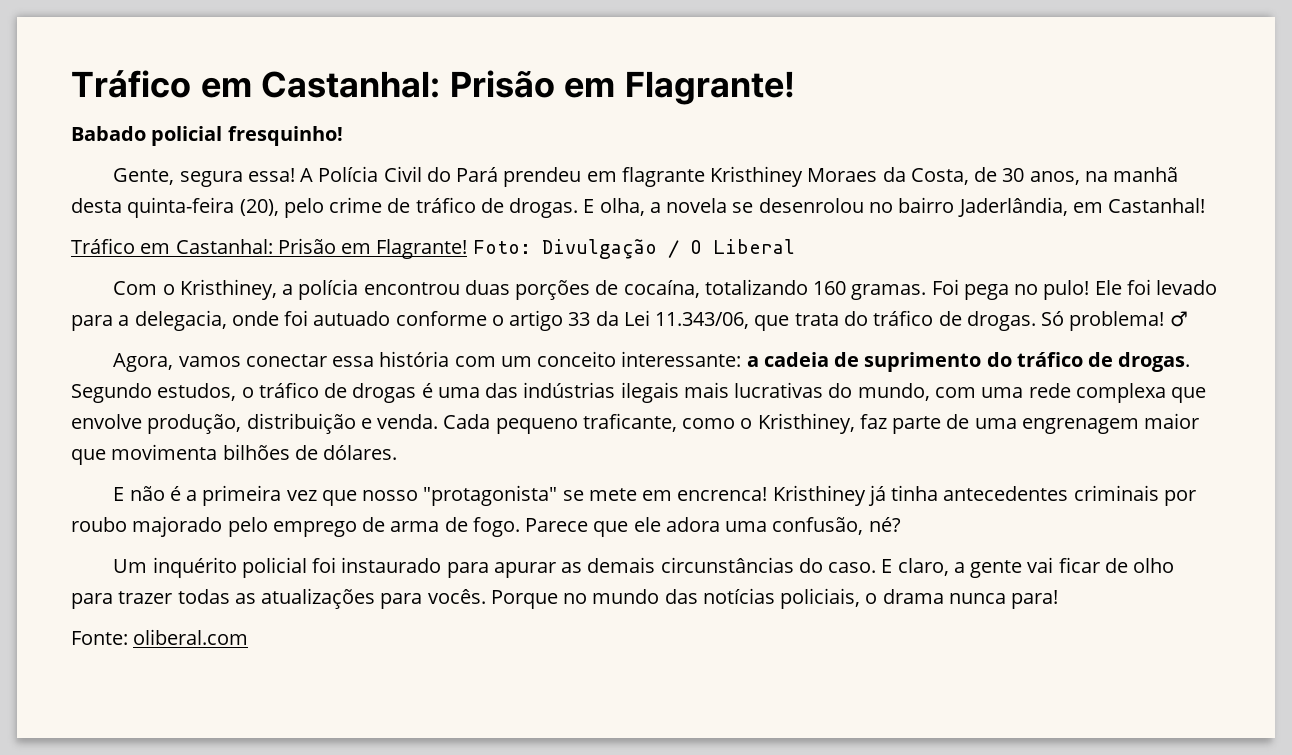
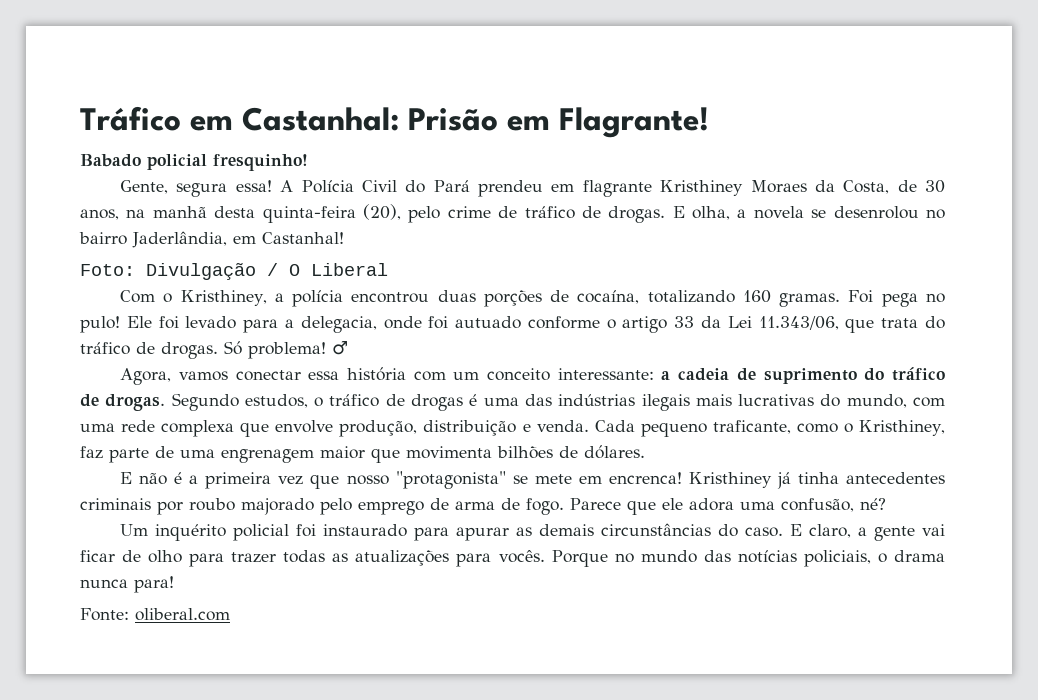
[71,238,468,259] Tráfico em Castanhal: Prisão em Flagrante! -> (344, 238) none

